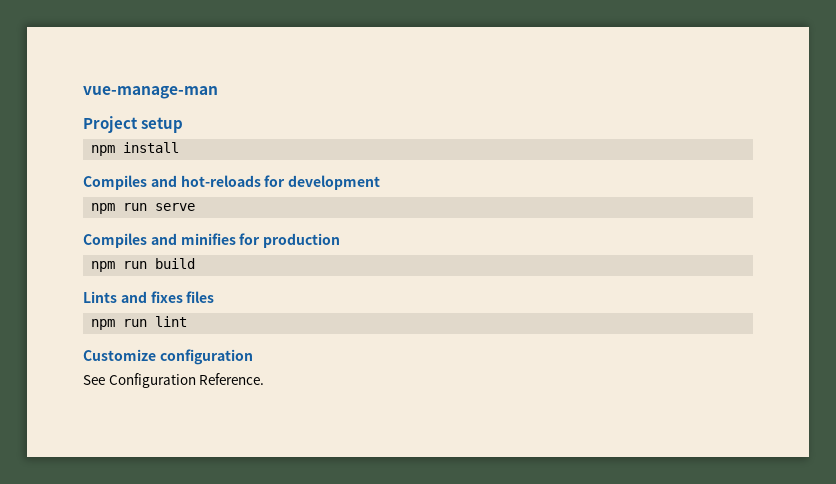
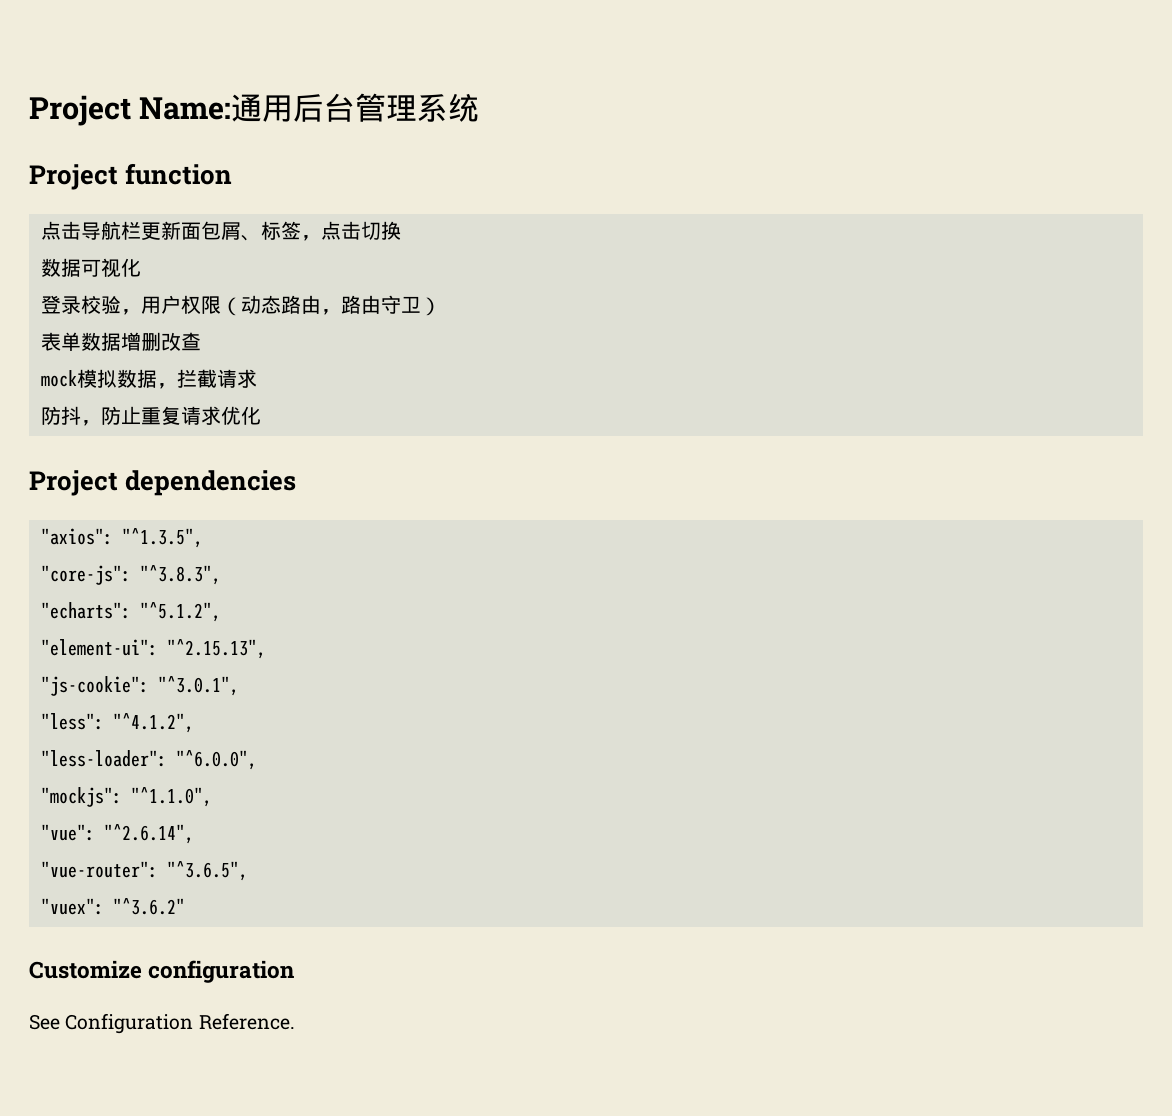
[83,86,218,99] [83,116,184,133] [91,142,180,156] [83,175,381,190] [91,203,196,214] [83,233,341,248] [91,258,196,272] [83,291,215,303] [91,316,188,330] vue-manage-man // Project setup // npm install // Compiles and hot-reloads for development // npm run serve // Compiles and minifies for production // npm run build // Lints and fixes files // npm run lint -> [29,93,480,126] [29,163,233,190] [40,221,401,241] [40,258,141,278] [40,295,441,316] [40,332,201,351] [40,369,257,389] [40,406,261,426] [29,470,297,496] [40,528,203,548] [40,565,221,585] [40,602,221,622] [40,639,266,659] [40,676,239,696] [40,713,194,733] [40,750,257,770] [40,787,212,807] [40,824,194,844] [40,861,248,881] [40,898,185,915] Project Name:通用后台管理系统 // Project function // 点击导航栏更新面包屑、标签，点击切换 // 数据可视化 // 登录校验，用户权限（动态路由，路由守卫） // 表单数据增删改查 // mock模拟数据，拦截请求 // 防抖，防止重复请求优化 // Project dependencies // "axios": "^1.3.5", // "core-js": "^3.8.3", // "echarts": "^5.1.2", // "element-ui": "^2.15.13", // "js-cookie": "^3.0.1", // "less": "^4.1.2", // "less-loader": "^6.0.0", // "mockjs": "^1.1.0", // "vue": "^2.6.14", // "vue-router": "^3.6.5", // "vuex": "^3.6.2"

